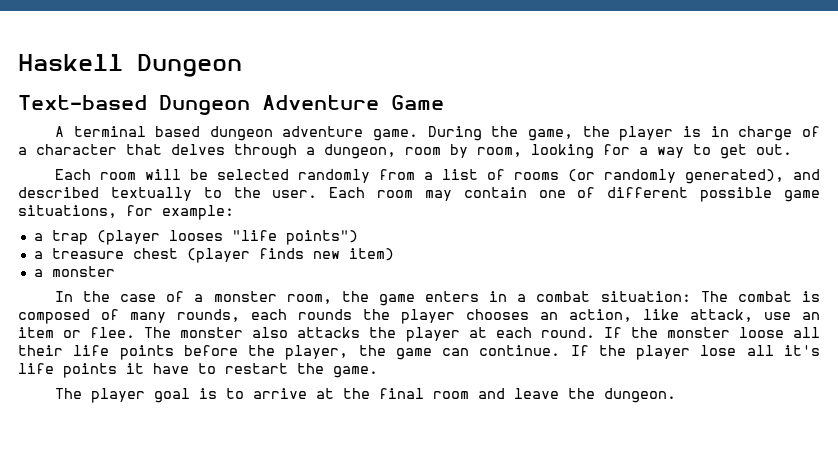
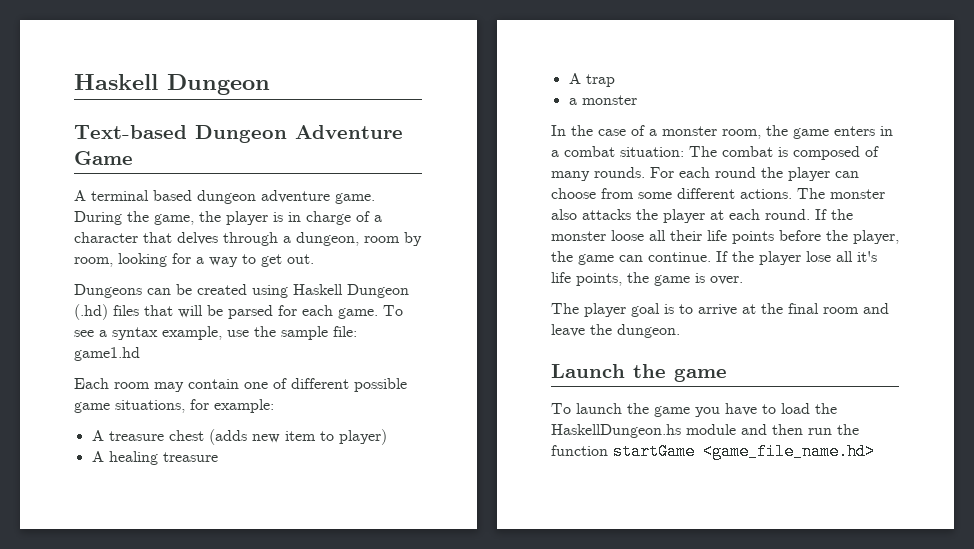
[54,169,820,184] [18,187,318,201] Each room will be selected randomly from a list of rooms (or randomly generated), and described textually to the user. -> [74,284,409,298] [74,304,403,320] [74,326,357,340] [74,347,140,361] Dungeons can be created using Haskell Dungeon (.hd) files that will be parsed for each game. To see a syntax example, use the sample file: game1.hd //
[33,230,358,245] [33,248,394,263] a trap (player looses "life points") // a treasure chest (player finds new item) -> [91,429,387,445] [91,451,218,465] [568,73,615,87] A treasure chest (adds new item to player) // A healing treasure // A trap
[177,309,820,324] [18,327,136,338] rounds, each rounds the player chooses an action, like attack, use an item or flee. -> [594,167,859,181] [551,188,792,199] rounds. For each round the player can choose from some different actions.
[63,363,378,378] points it have to restart the game. -> [576,272,743,286] points, the game is over.
(676, 395) none -> [551,364,727,382] [551,403,837,417] [551,424,859,438] [551,443,875,460] // Launch the game // To launch the game you have to load the HaskellDungeon.hs module and then run the function startGame <game_file_name.hd>

